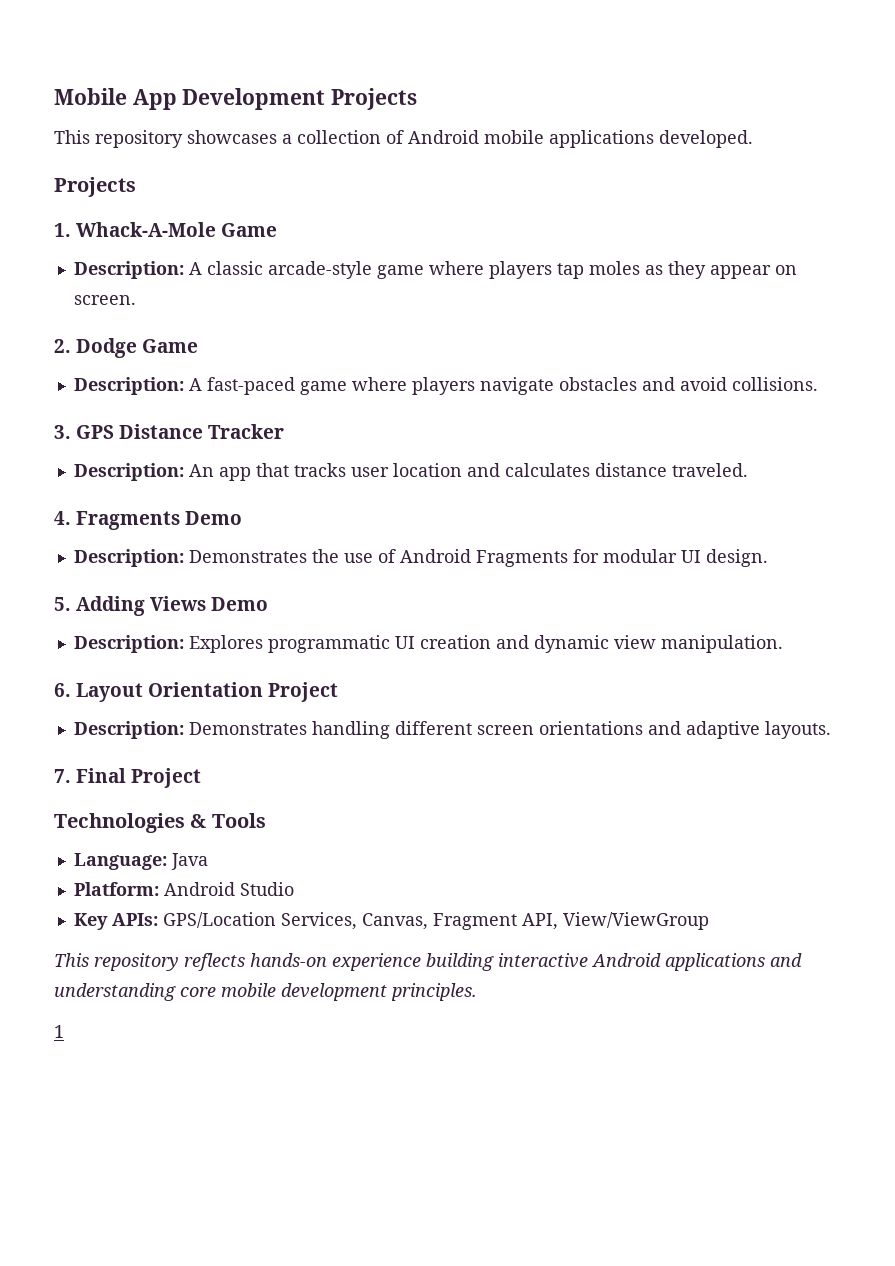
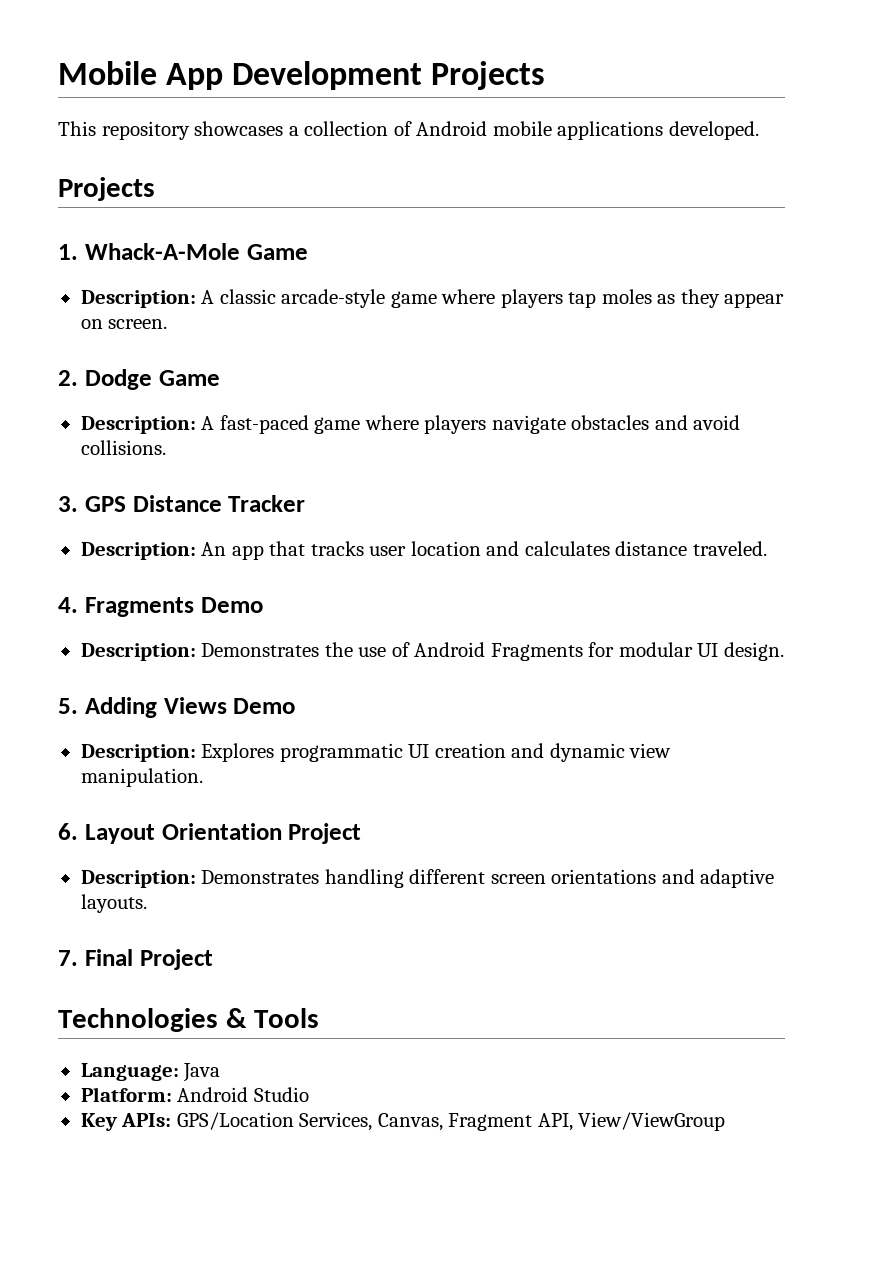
[54,953,802,971] [54,983,477,1001] [54,1025,64,1038] // This repository reflects hands-on experience building interactive Android applications and understanding core mobile development principles. // 1 -> (726, 1121) none

